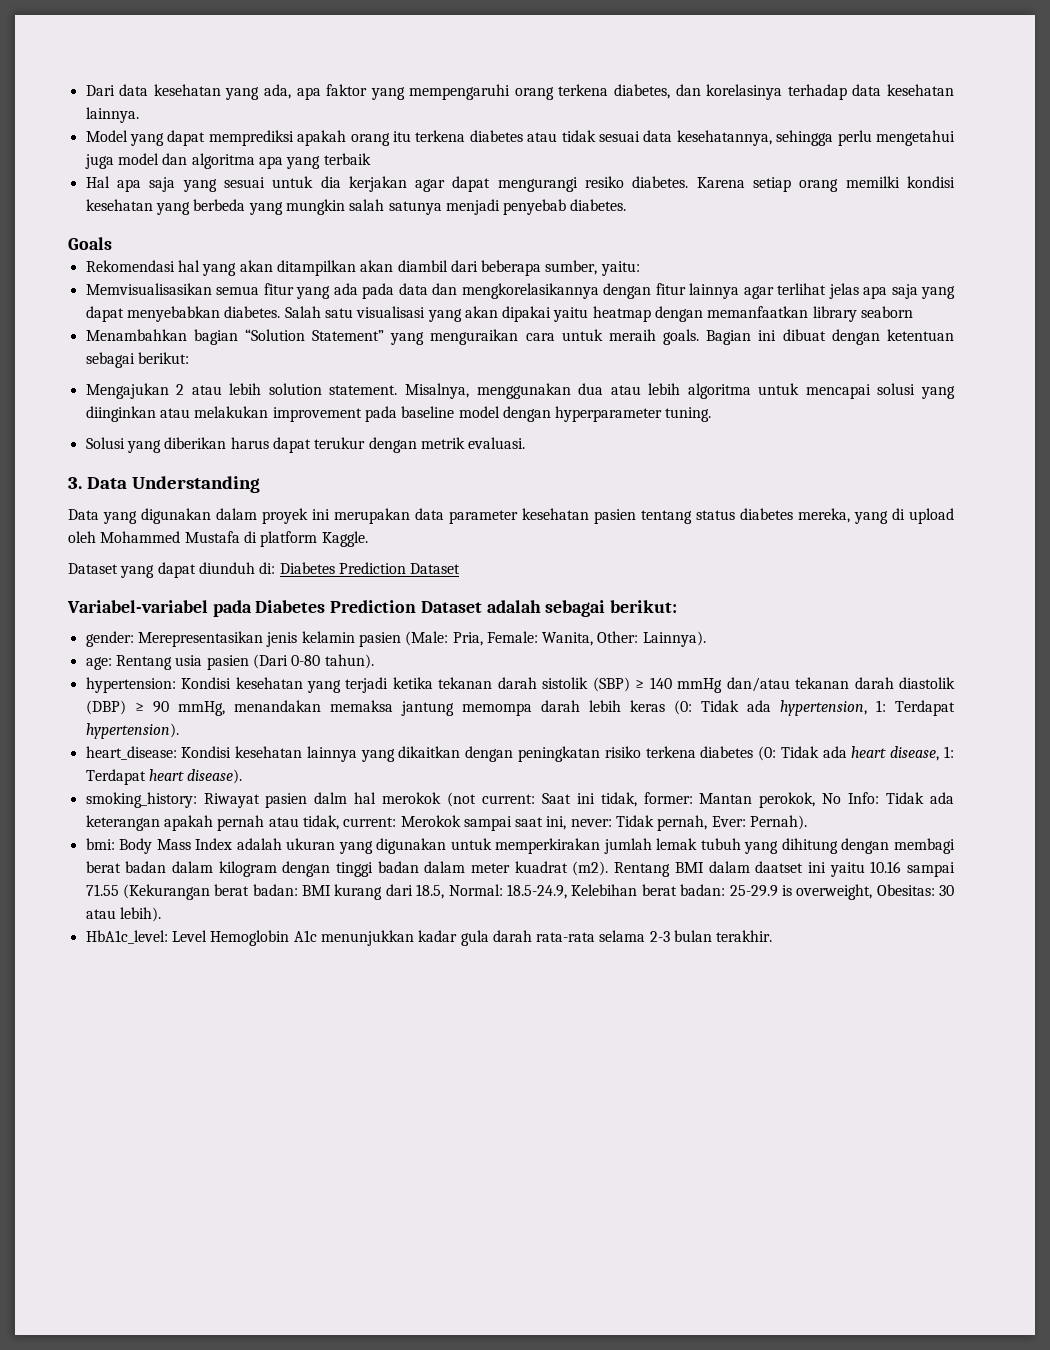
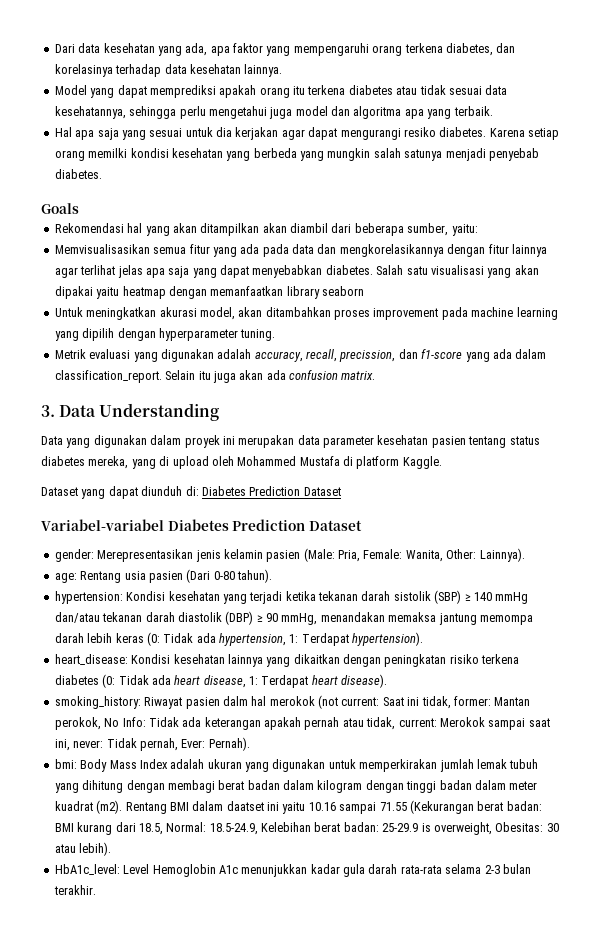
[323,153,371,165] terbaik -> [453,106,493,116] terbaik.
[85,329,954,345] [85,352,189,368] [85,383,955,399] [85,406,712,422] [85,437,526,453] Menambahkan bagian “Solution Statement” yang menguraikan cara untuk meraih goals. Bagian ini dibuat dengan ketentuan sebagai berikut: // Mengajukan 2 atau lebih solution statement. Misalnya, menggunakan dua atau lebih algoritma untuk mencapai solusi yang diinginkan atau melakukan improvement pada baseline model dengan hyperparameter tuning. // Solusi yang diberikan harus dapat terukur dengan metrik evaluasi. -> [54,307,558,320] [54,328,276,341] [54,349,547,362] [54,370,376,383] Untuk meningkatkan akurasi model, akan ditambahkan proses improvement pada machine learning yang dipilih dengan hyperparameter tuning. // Metrik evaluasi yang digunakan adalah accuracy, recall, precission, dan f1-score yang ada dalam classification_report. Selain itu juga akan ada confusion matrix.
[212,600,678,617] pada Diabetes Prediction Dataset adalah sebagai berikut: -> [167,519,362,531] Diabetes Prediction Dataset

